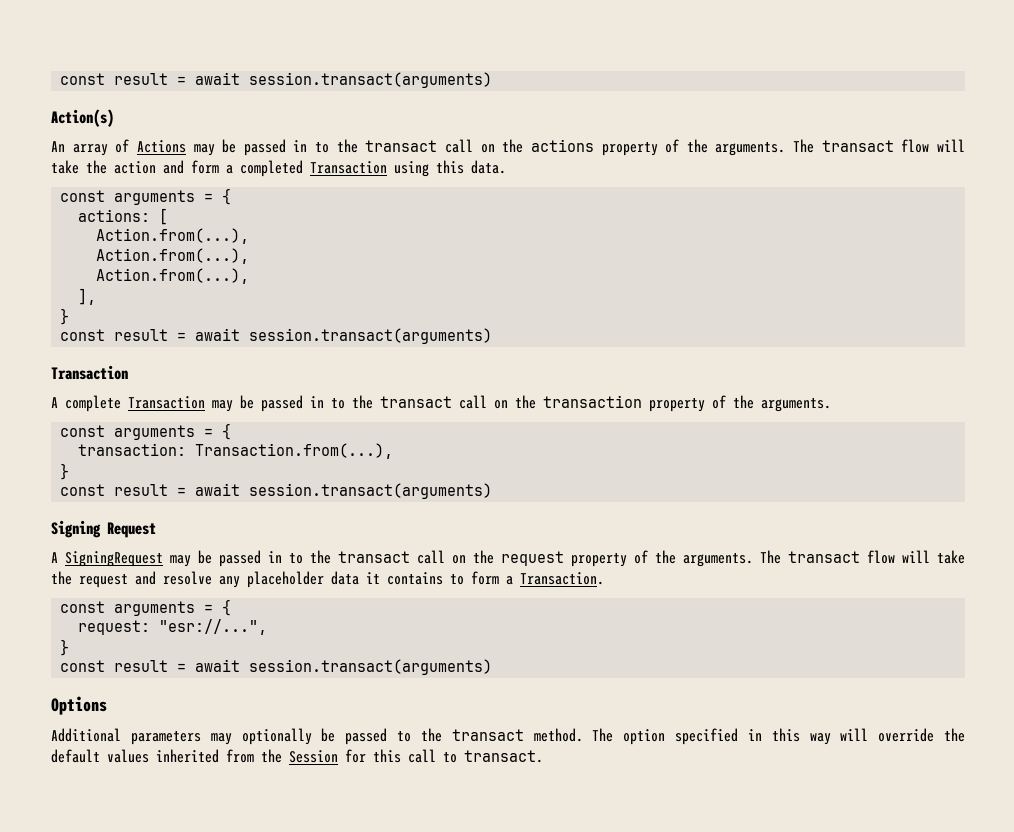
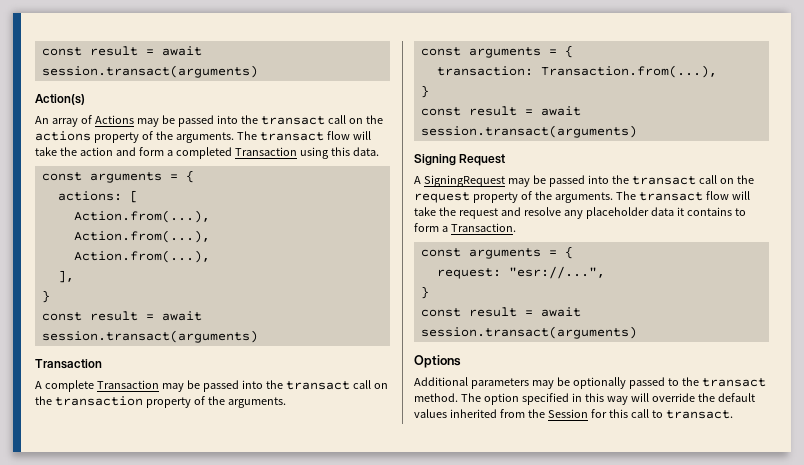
[293,140,330,153] in to -> [216,115,238,124] into
[310,396,345,409] in to -> [241,380,263,389] into
[268,551,303,564] in to -> [587,175,609,184] into
[241,728,336,745] optionally be -> [556,377,626,389] be optionally

